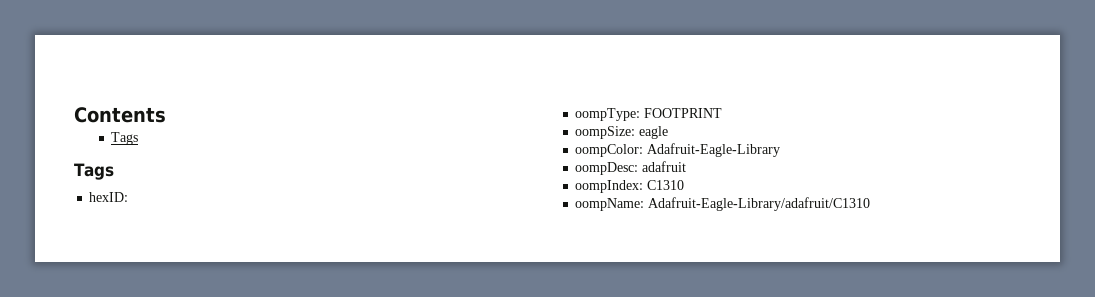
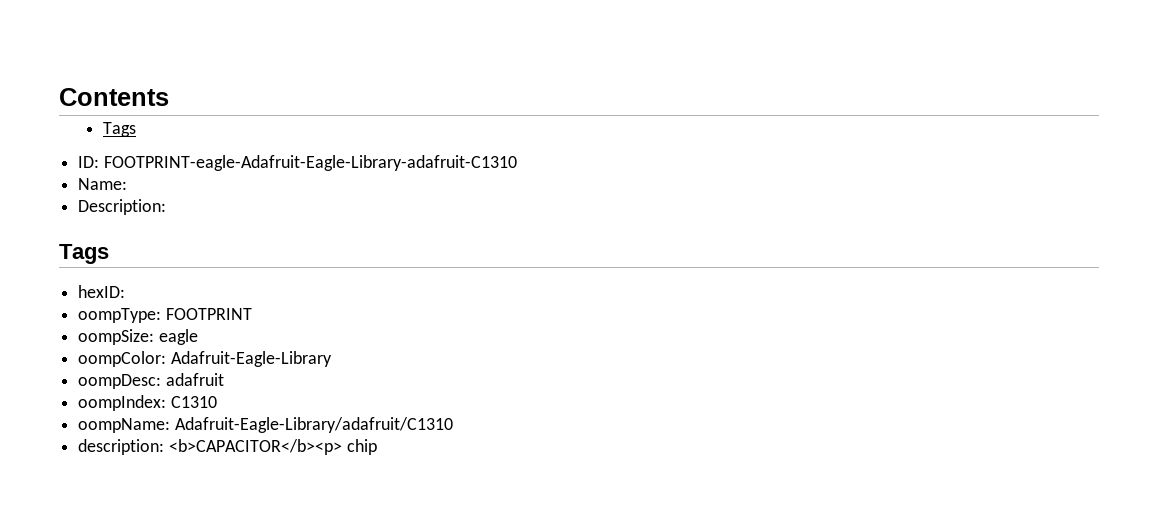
(139, 138) none -> [78,155,517,171] [78,178,128,190] [78,199,167,215] // ID: FOOTPRINT-eagle-Adafruit-Eagle-Library-adafruit-C1310 // Name: // Description:
(871, 204) none -> [78,439,377,455] // description: <b>CAPACITOR</b><p> chip

